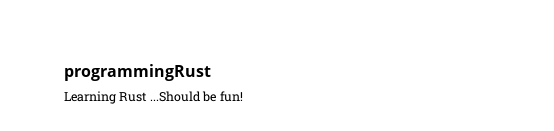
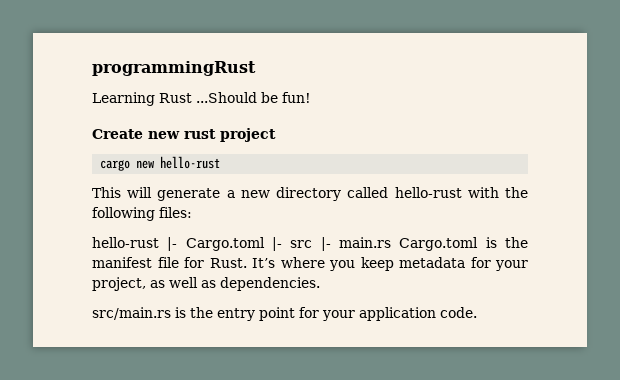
(243, 96) none -> [92,128,276,142] [100,156,221,171] [92,187,528,201] [92,207,192,221] [92,237,528,251] [92,257,528,271] [92,277,320,291] [92,307,477,321] // Create new rust project // cargo new hello-rust // This will generate a new directory called hello-rust with the following files: // hello-rust |- Cargo.toml |- src |- main.rs Cargo.toml is the manifest file for Rust. It’s where you keep metadata for your project, as well as dependencies. // src/main.rs is the entry point for your application code.

